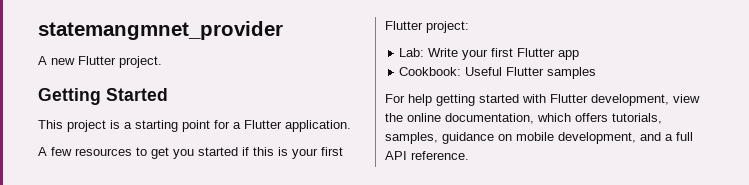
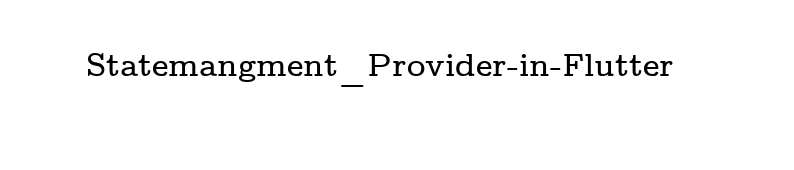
[38,21,283,40] [38,56,162,68] [38,88,168,105] [38,120,351,132] [38,147,343,159] [385,21,469,33] [399,48,580,60] [399,67,597,79] [385,94,700,106] [385,113,662,124] [385,132,693,144] [385,151,469,160] statemangmnet_provider // A new Flutter project. // Getting Started // This project is a starting point for a Flutter application. // A few resources to get you started if this is your first Flutter project: // Lab: Write your first Flutter app // Cookbook: Useful Flutter samples // For help getting started with Flutter development, view the online documentation, which offers tutorials, samples, guidance on mobile development, and a full API reference. -> [86,53,674,87] Statemangment_Provider-in-Flutter

